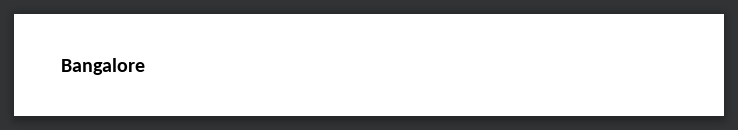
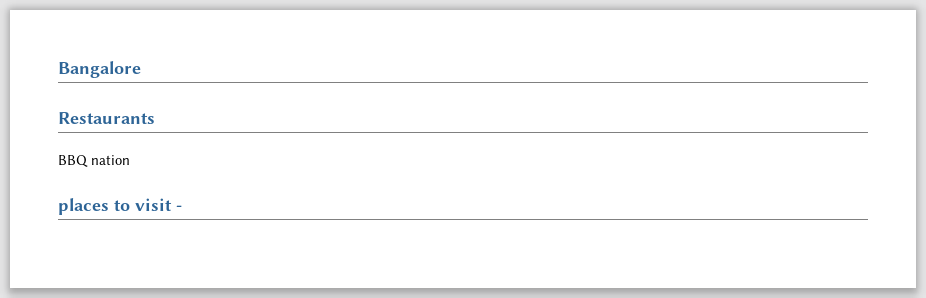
(145, 66) none -> [58,112,155,124] [58,155,130,167] [58,198,182,215] // Restaurants // BBQ nation // places to visit -

